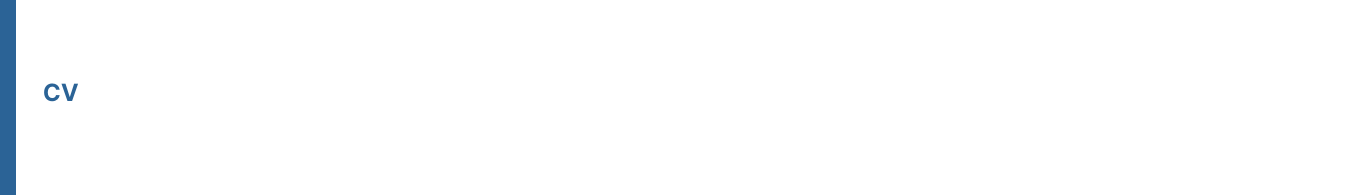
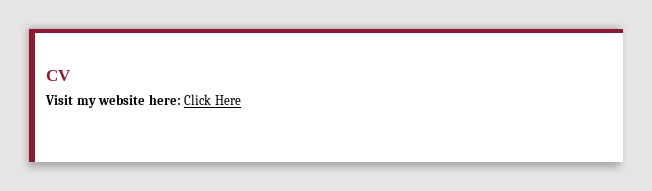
(79, 92) none -> [45,94,241,108] // Visit my website here: Click Here

